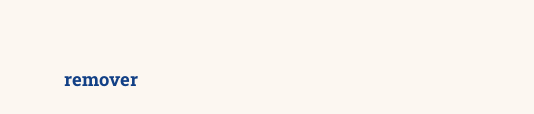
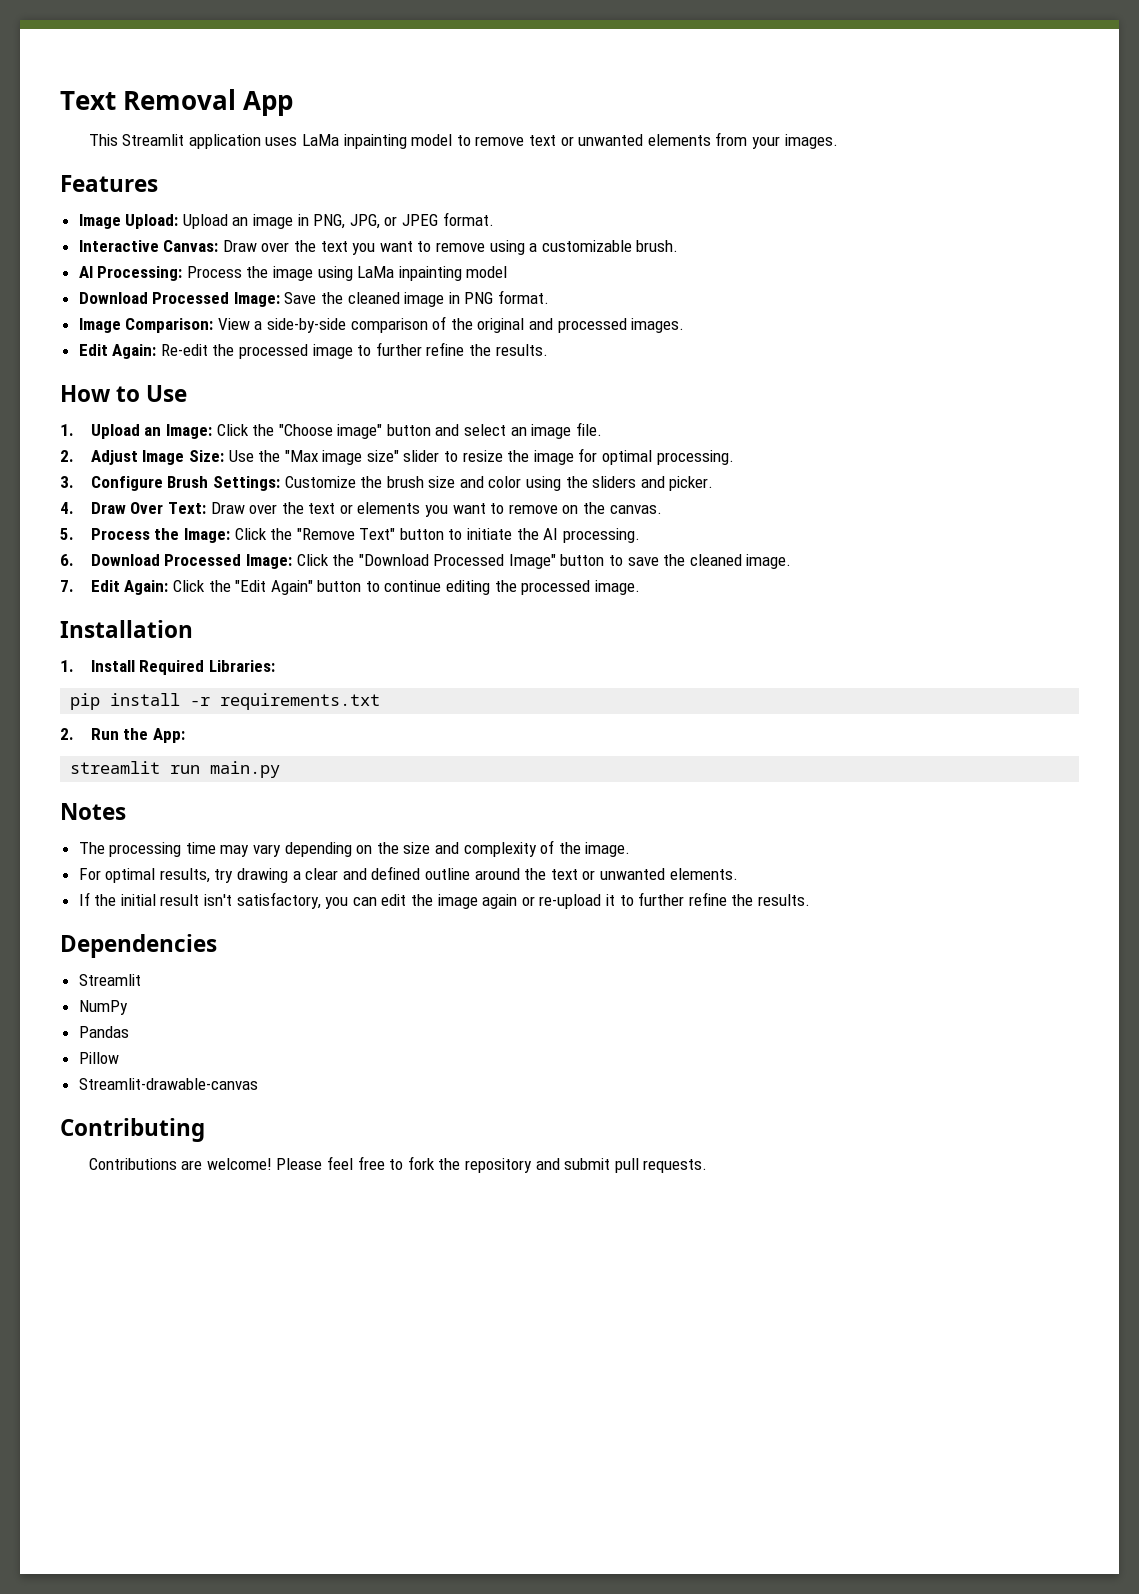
[64,76,138,87] remover -> [60,89,294,116] [88,132,838,149] [60,175,158,192] [78,212,494,229] [78,240,679,255] [78,266,508,281] [78,290,550,307] [78,316,685,333] [78,342,548,359] [60,385,188,402] [60,422,602,439] [60,448,734,465] [60,476,714,491] [60,502,662,517] [60,528,640,543] [60,554,792,569] [60,580,640,595] [60,620,193,638] [60,660,275,675] [70,693,381,710] [60,728,185,743] [70,761,281,778] [60,803,126,820] [78,840,631,857] [78,866,738,883] [78,892,810,909] [60,934,217,958] [78,974,141,986] [78,1000,128,1015] [78,1026,129,1038] [78,1052,119,1064] [78,1078,258,1090] [60,1118,205,1142] [88,1156,708,1173] Text Removal App // This Streamlit application uses LaMa inpainting model to remove text or unwanted elements from your images. // Features // Image Upload: Upload an image in PNG, JPG, or JPEG format. // Interactive Canvas: Draw over the text you want to remove using a customizable brush. // AI Processing: Process the image using LaMa inpainting model // Download Processed Image: Save the cleaned image in PNG format. // Image Comparison: View a side-by-side comparison of the original and processed images. // Edit Again: Re-edit the processed image to further refine the results. // How to Use // 1. Upload an Image: Click the "Choose image" button and select an image file. // 2. Adjust Image Size: Use the "Max image size" slider to resize the image for optimal processing. // 3. Configure Brush Settings: Customize the brush size and color using the sliders and picker. // 4. Draw Over Text: Draw over the text or elements you want to remove on the canvas. // 5. Process the Image: Click the "Remove Text" button to initiate the AI processing. // 6. Download Processed Image: Click the "Download Processed Image" button to save the cleaned image. // 7. Edit Again: Click the "Edit Again" button to continue editing the processed image. // Installation // 1. Install Required Libraries: // pip install -r requirements.txt // 2. Run the App: // streamlit run main.py // Notes // The processing time may vary depending on the size and complexity of the image. // For optimal results, try drawing a clear and defined outline around the text or unwanted elements. // If the initial result isn't satisfactory, you can edit the image again or re-upload it to further refine the results. // Dependencies // Streamlit // NumPy // Pandas // Pillow // Streamlit-drawable-canvas // Contributing // Contributions are welcome! Please feel free to fork the repository and submit pull requests.

